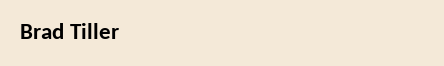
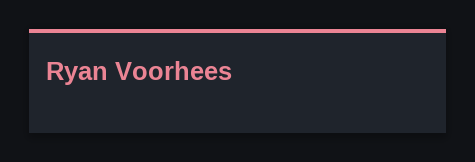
[20,23,120,39] Brad Tiller -> [46,61,232,85] Ryan Voorhees

